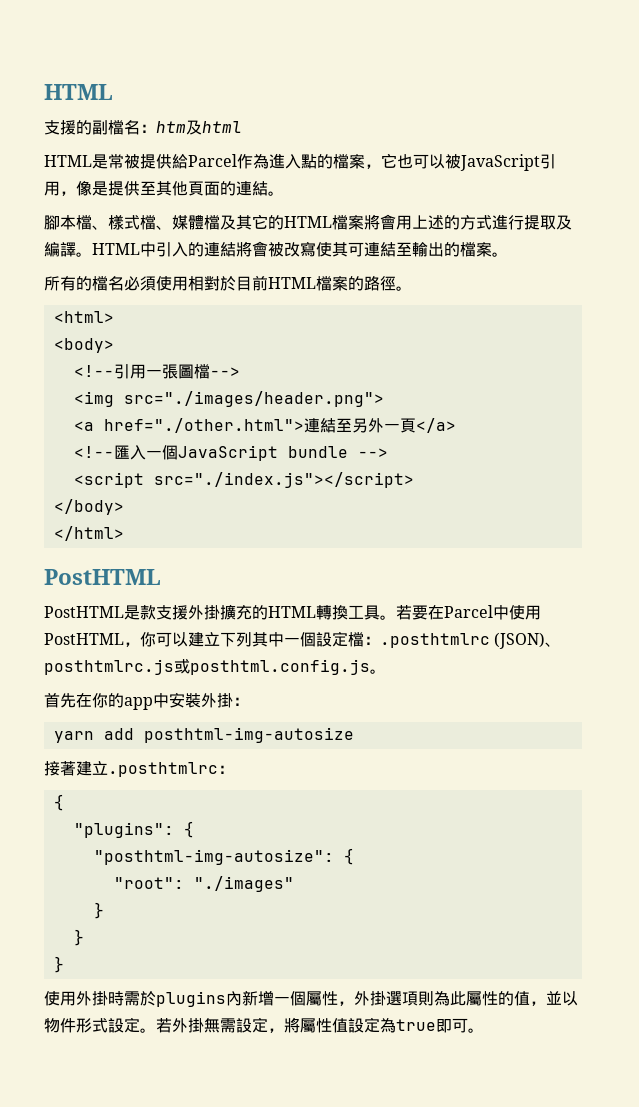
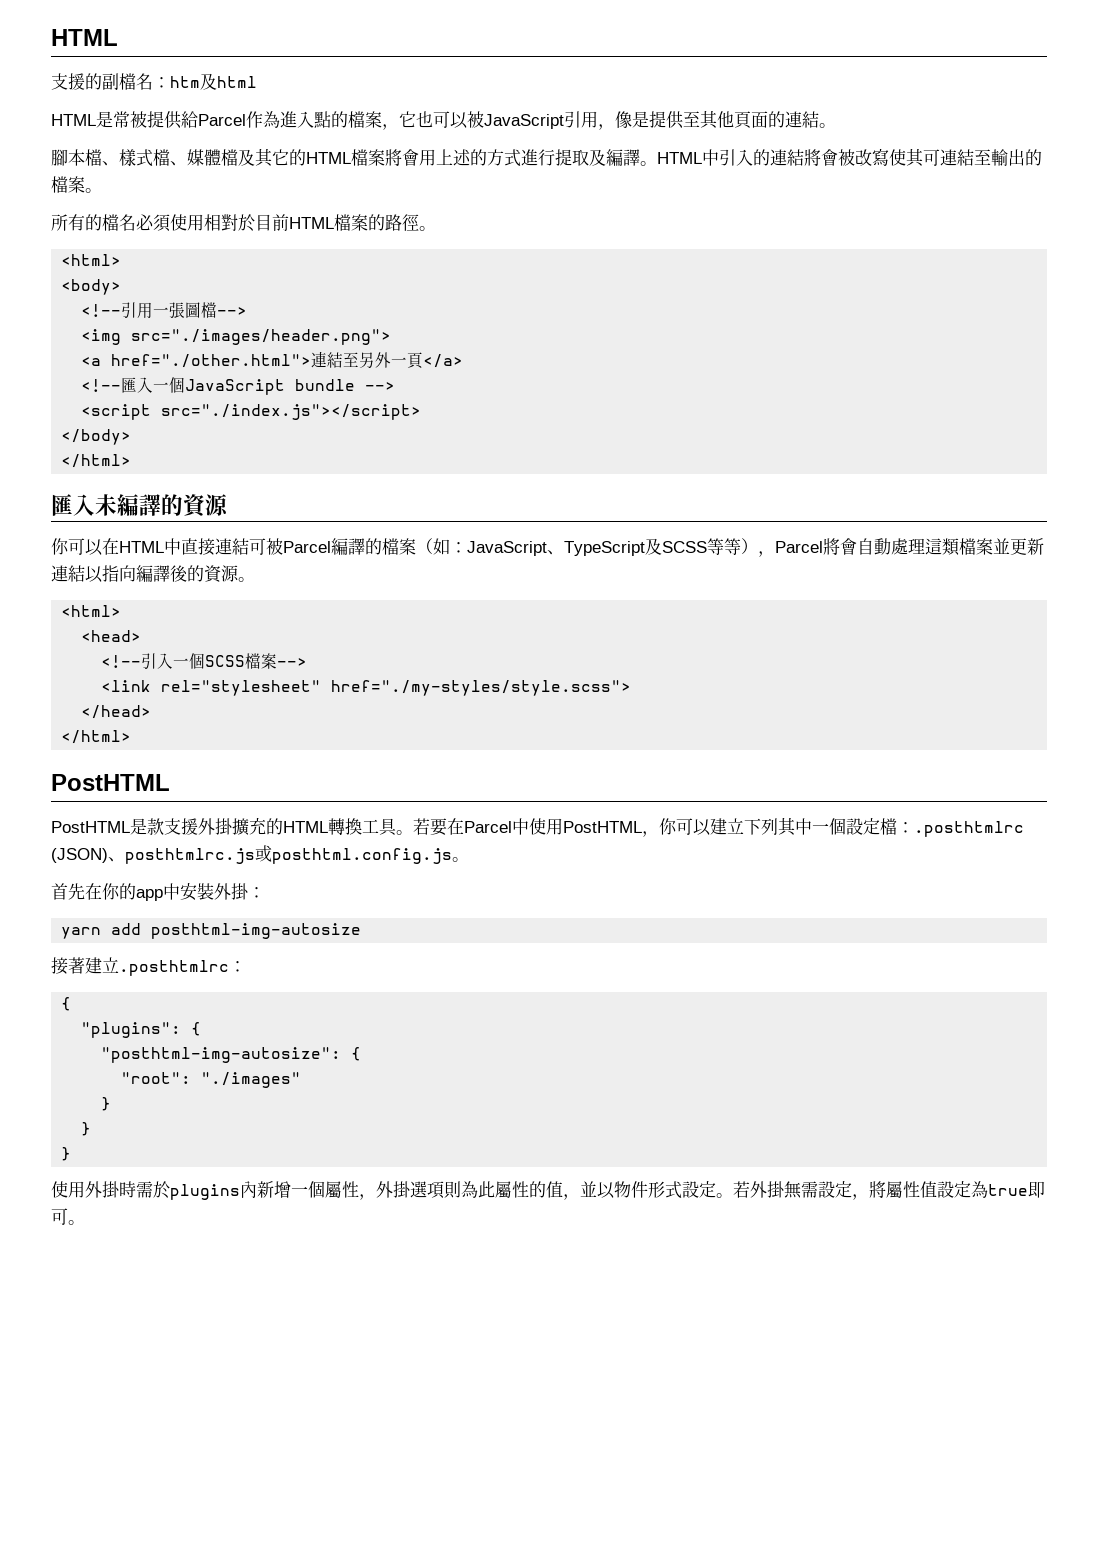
(124, 533) none -> [51,494,228,518] [51,538,1044,557] [51,565,255,583] [61,605,122,617] [81,630,142,642] [101,653,308,670] [101,680,632,696] [81,705,152,719] [61,730,132,744] // 匯入未編譯的資源 // 你可以在HTML中直接連結可被Parcel編譯的檔案（如：JavaScript、TypeScript及SCSS等等），Parcel將會自動處理這類檔案並更新連結以指向編譯後的資源。 // <html> // <head> // <!--引入一個SCSS檔案--> // <link rel="stylesheet" href="./my-styles/style.scss"> // </head> // </html>

